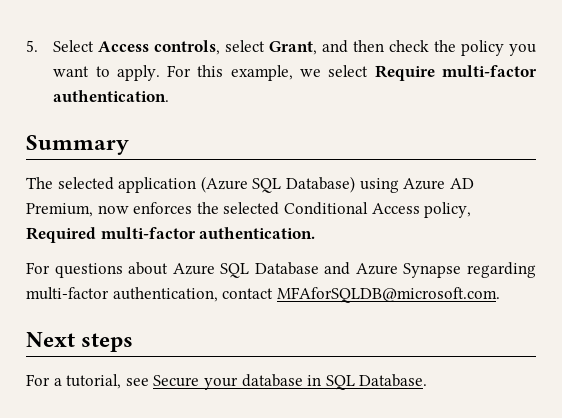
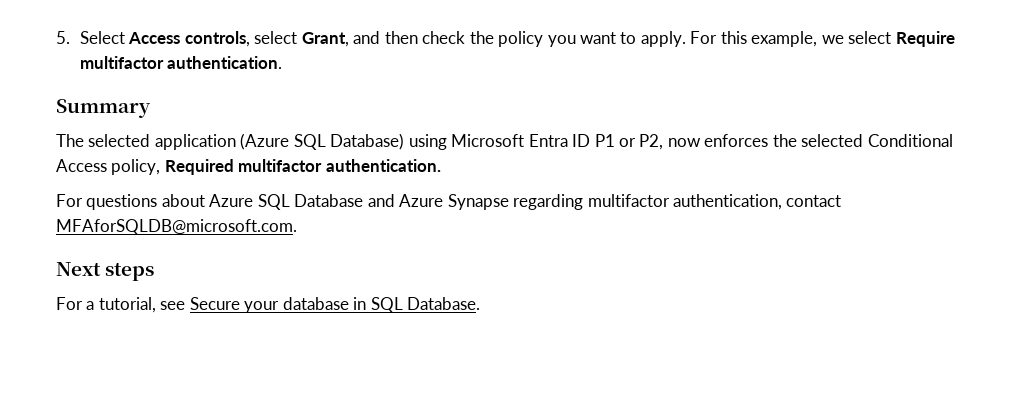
[441,65,537,77] multi-factor -> [79,56,164,69] multifactor
[403,178,474,190] [26,203,93,217] Azure AD Premium, -> [451,134,664,150] Microsoft Entra ID P1 or P2,
[100,227,196,239] multi-factor -> [238,159,323,172] multifactor
[26,287,109,300] multi-factor -> [587,194,670,207] multifactor

